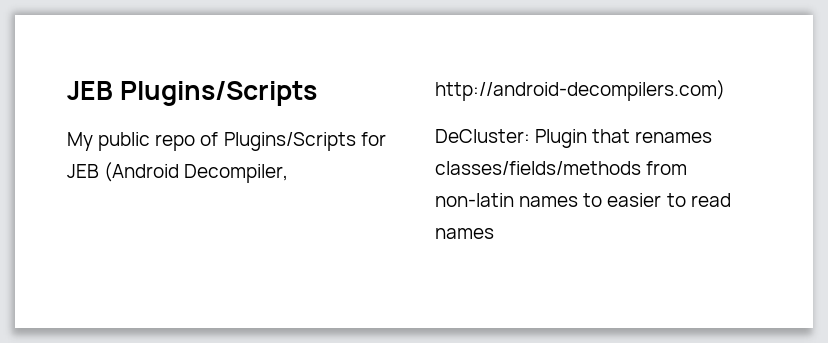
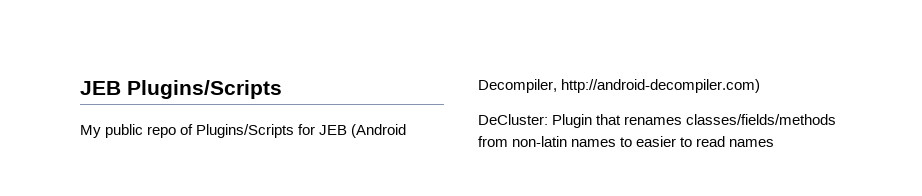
[435,80,725,101] http://android-decompilers.com) -> [561,79,761,93] http://android-decompiler.com)

